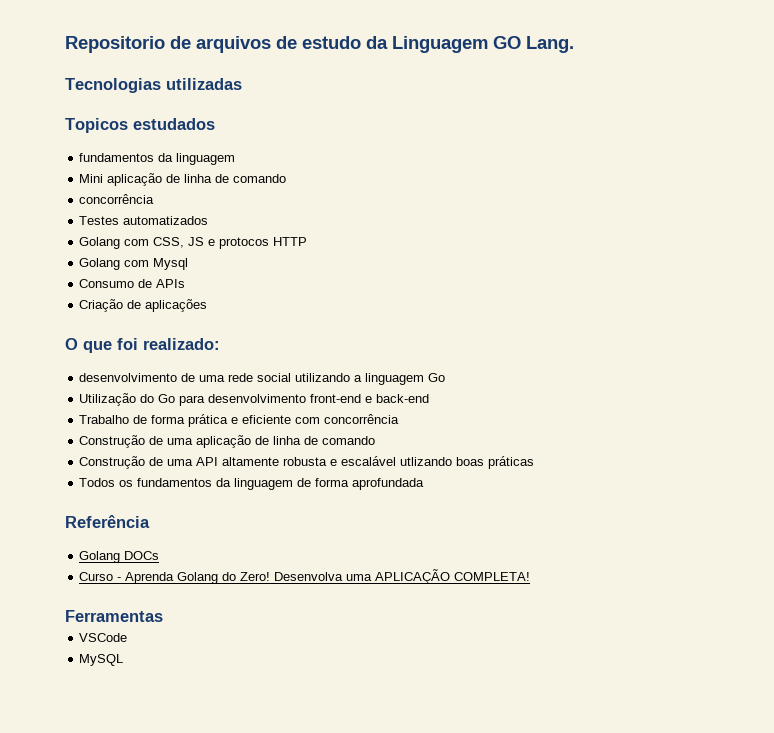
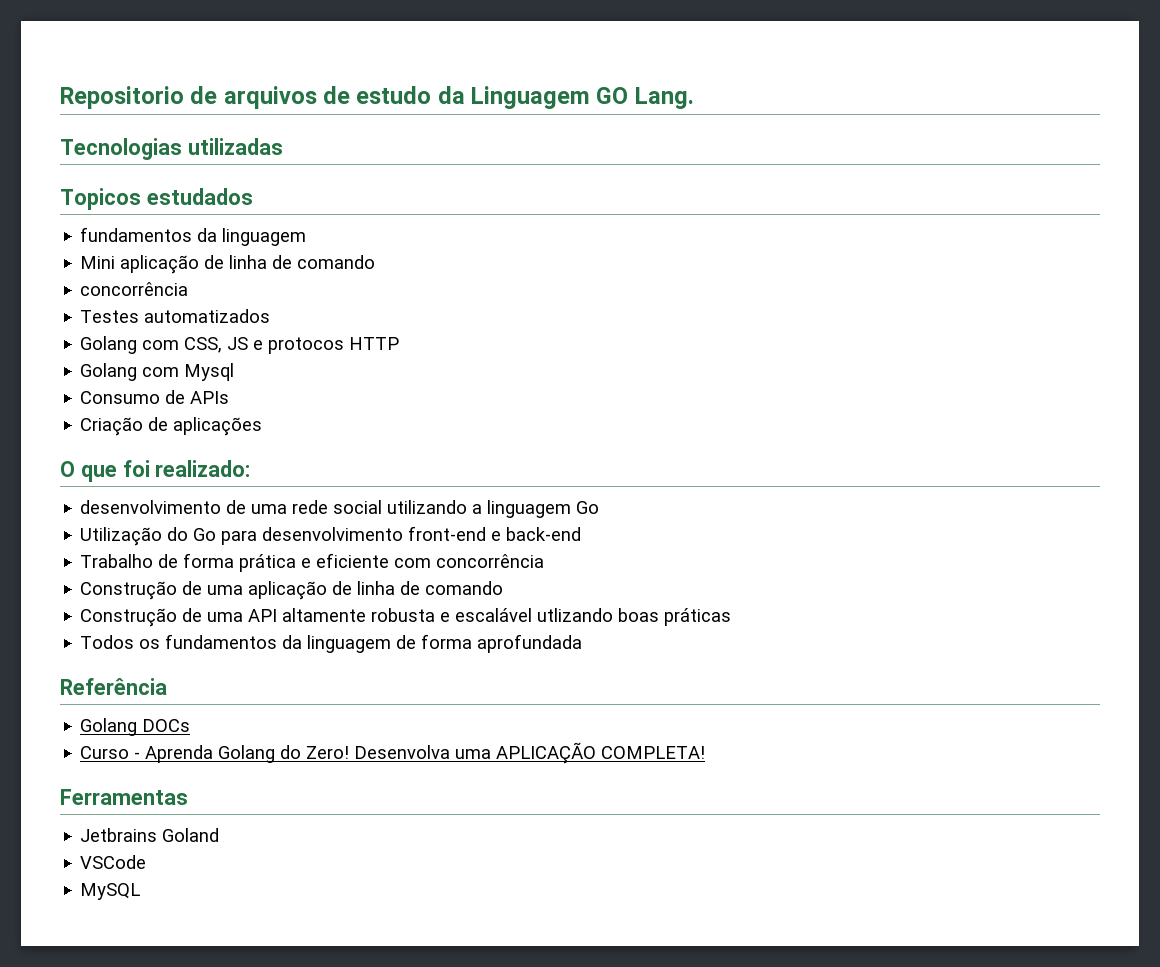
(163, 616) none -> [80,828,220,842] // Jetbrains Goland

